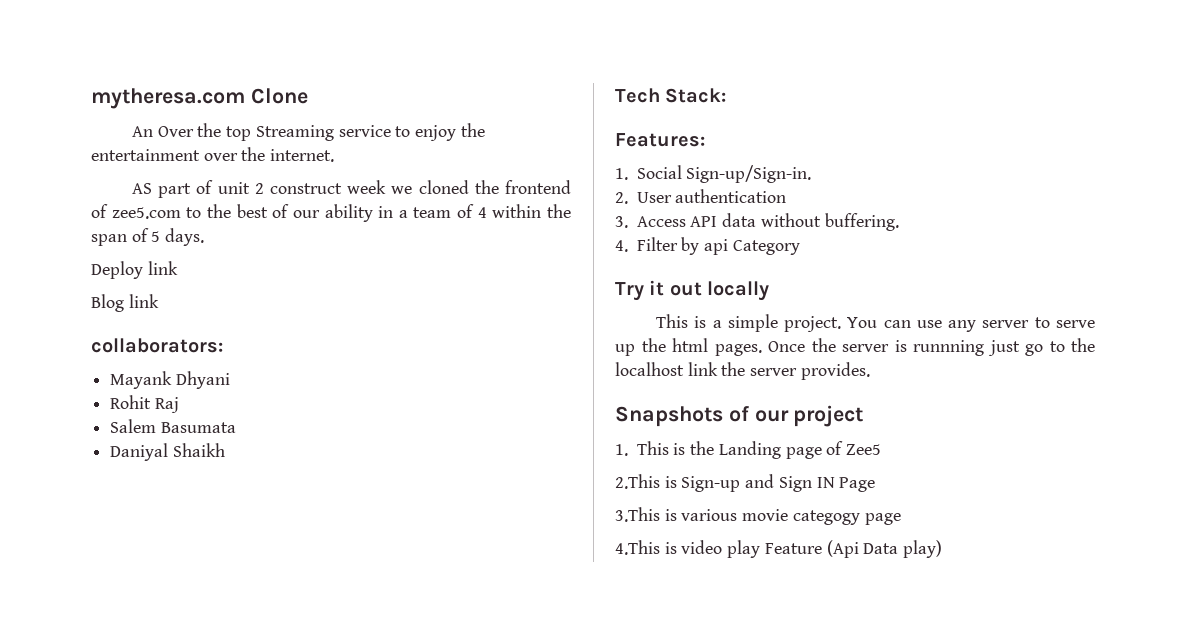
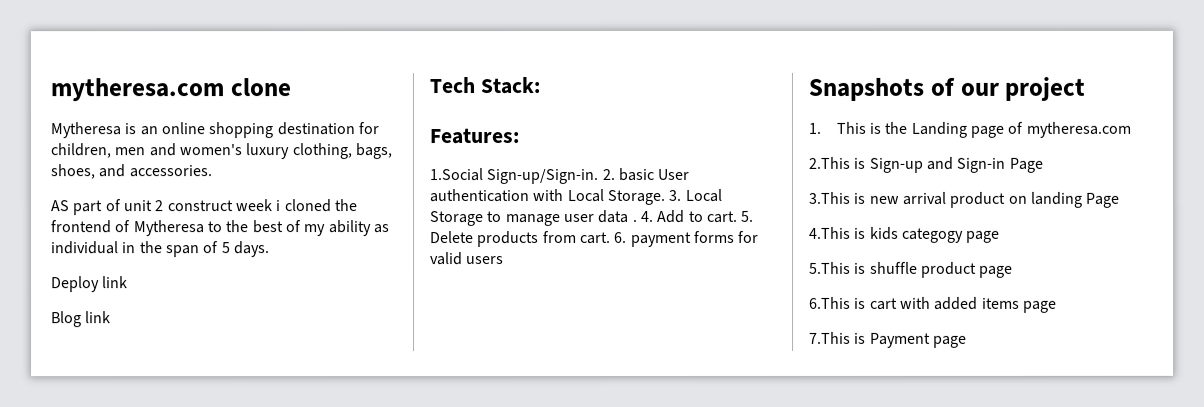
[91,88,308,109] [131,123,485,141] [91,147,335,162] mytheresa.com Clone // An Over the top Streaming service to enjoy the entertainment over the internet. -> [50,78,291,102] [50,122,379,139] [50,143,392,160] [50,164,212,180] mytheresa.com clone // Mytheresa is an online shopping destination for children, men and women's luxury clothing, bags, shoes, and accessories.
[391,186,413,194] we -> [275,200,282,212] i
[111,207,181,219] zee5.com -> [133,220,205,237] Mytheresa
[292,204,542,222] our ability in a team of 4 within -> [304,220,390,237] [51,241,137,255] my ability as individual in
[91,338,223,353] [110,371,230,389] [110,395,179,413] [110,419,236,433] [110,443,225,461] // collaborators: // Mayank Dhyani // Rohit Raj // Salem Basumata // Daniyal Shaikh -> (112, 317) none
[615,165,682,180] 1. Social -> [429,168,483,182] 1.Social
[615,192,628,204] // 2. -> [601,167,654,181] 2. basic
[615,213,899,231] [615,237,800,255] [615,280,770,301] [655,314,1095,332] [615,338,1095,356] [615,362,870,380] // 3. Access API data without buffering. // 4. Filter by api Category // Try it out locally // This is a simple project. You can use any server to serve up the html pages. Once the server is runnning just go to the localhost link the server provides. -> [532,188,722,205] [430,209,755,227] [430,230,760,248] [430,252,505,266] with Local Storage. 3. Local Storage to manage user data . 4. Add to cart. 5. Delete products from cart. 6. payment forms for valid users
[846,444,882,455] Zee5 -> [1025,121,1131,138] mytheresa.com
[778,476,835,492] Sign IN -> [956,157,1006,173] Sign-in
[681,509,901,525] [615,540,943,558] various movie categogy page // 4.This is video play Feature (Api Data play) -> [868,191,1121,208] [809,226,1001,243] [809,261,1014,278] [809,296,1057,313] [809,331,967,348] new arrival product on landing Page // 4.This is kids categogy page // 5.This is shuffle product page // 6.This is cart with added items page // 7.This is Payment page

